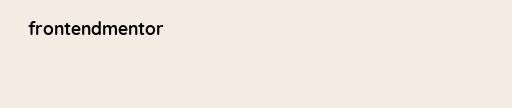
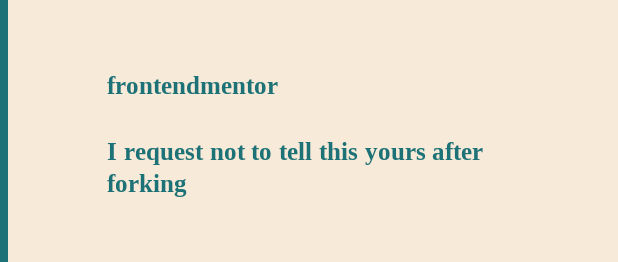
(164, 28) none -> [107,142,484,165] [107,174,187,197] // I request not to tell this yours after forking

